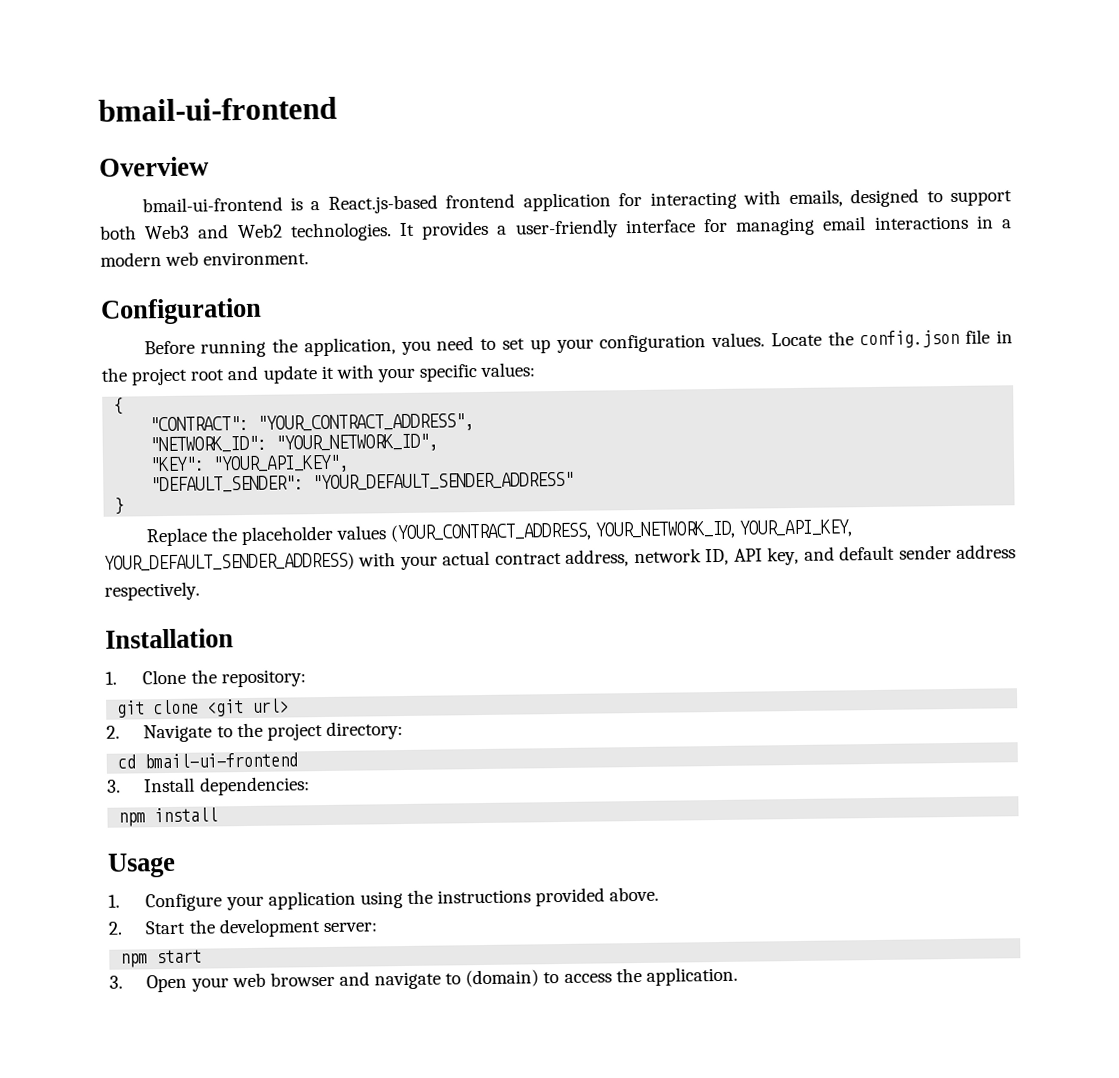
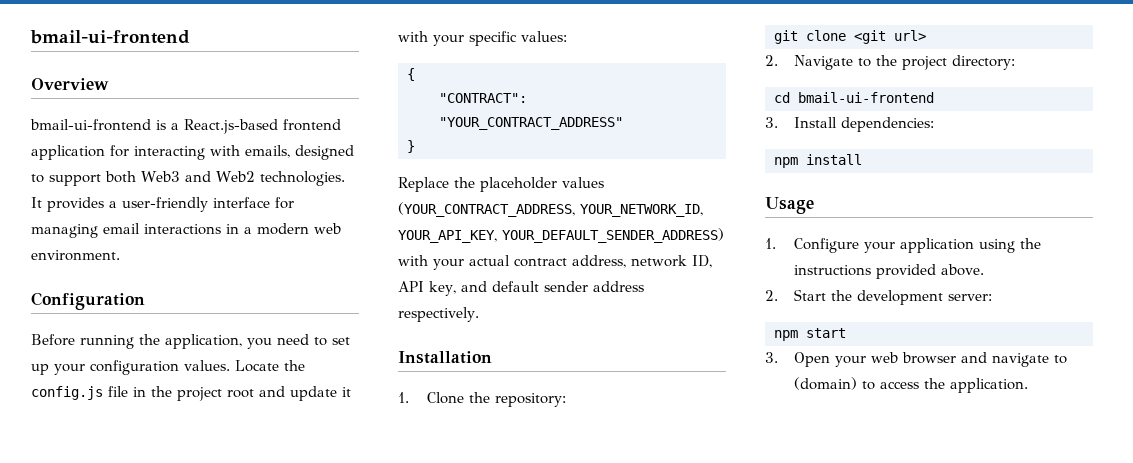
[859,329,960,349] config.json -> [31,386,103,400] config.js
[257,413,475,433] [149,433,439,454] [149,454,350,474] [150,471,575,494] "YOUR_CONTRACT_ADDRESS", // "NETWORK_ID": "YOUR_NETWORK_ID", // "KEY": "YOUR_API_KEY", // "DEFAULT_SENDER": "YOUR_DEFAULT_SENDER_ADDRESS" -> [439,117,623,130] "YOUR_CONTRACT_ADDRESS"

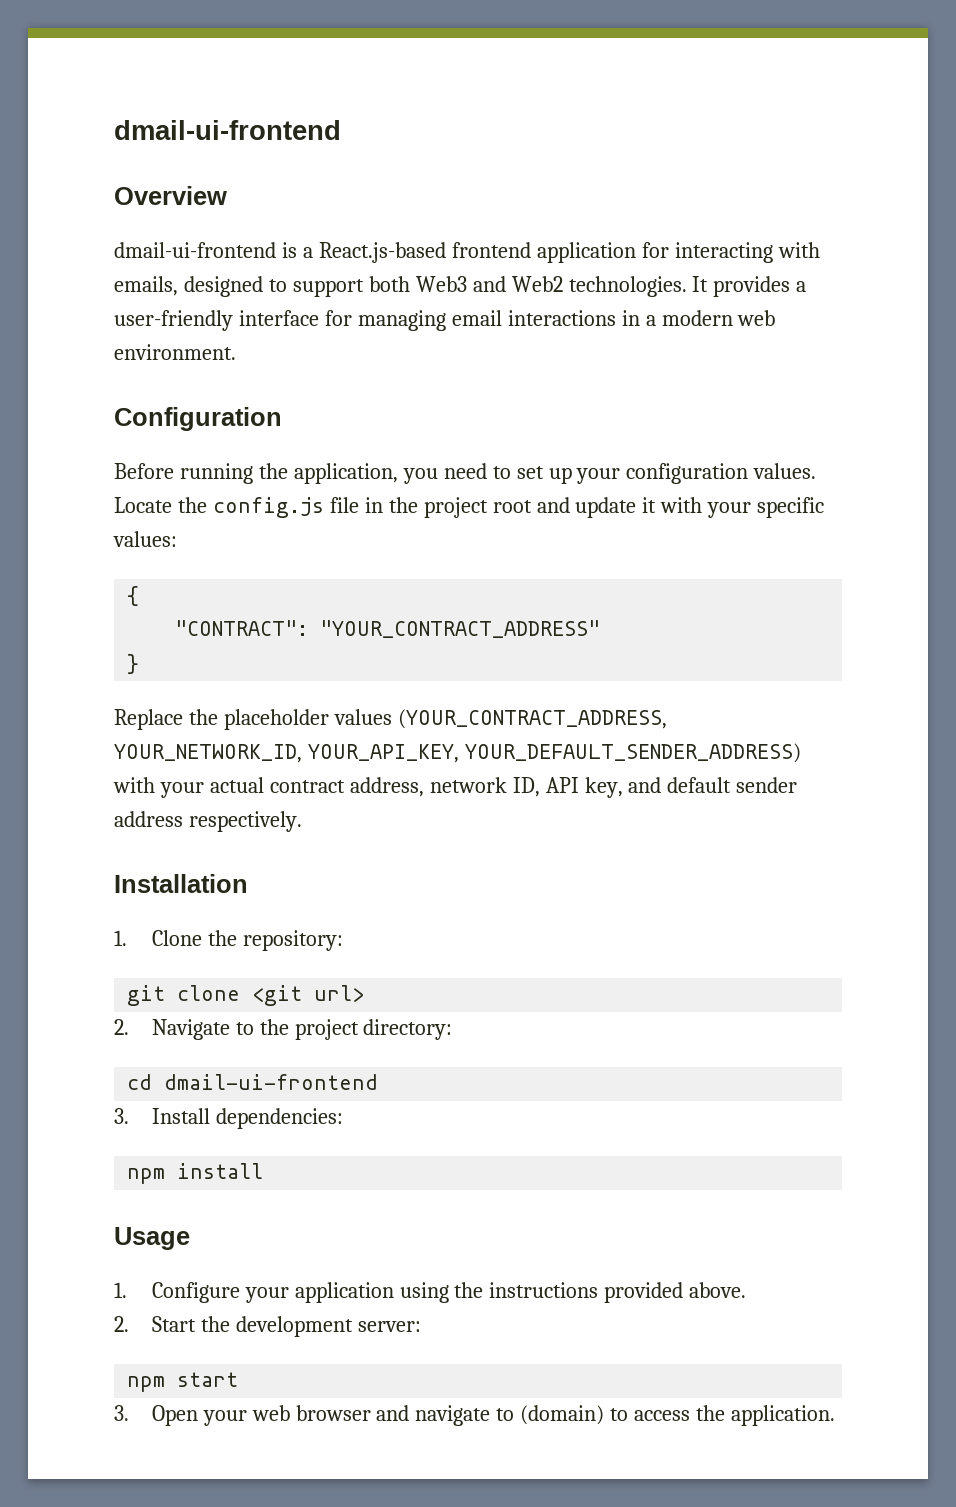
[30,30,190,44] bmail-ui-frontend -> [114,120,341,140] dmail-ui-frontend
[30,119,151,131] bmail-ui-frontend -> [114,242,276,258] dmail-ui-frontend
[798,92,934,103] bmail-ui-frontend -> [164,1074,379,1090] dmail-ui-frontend

